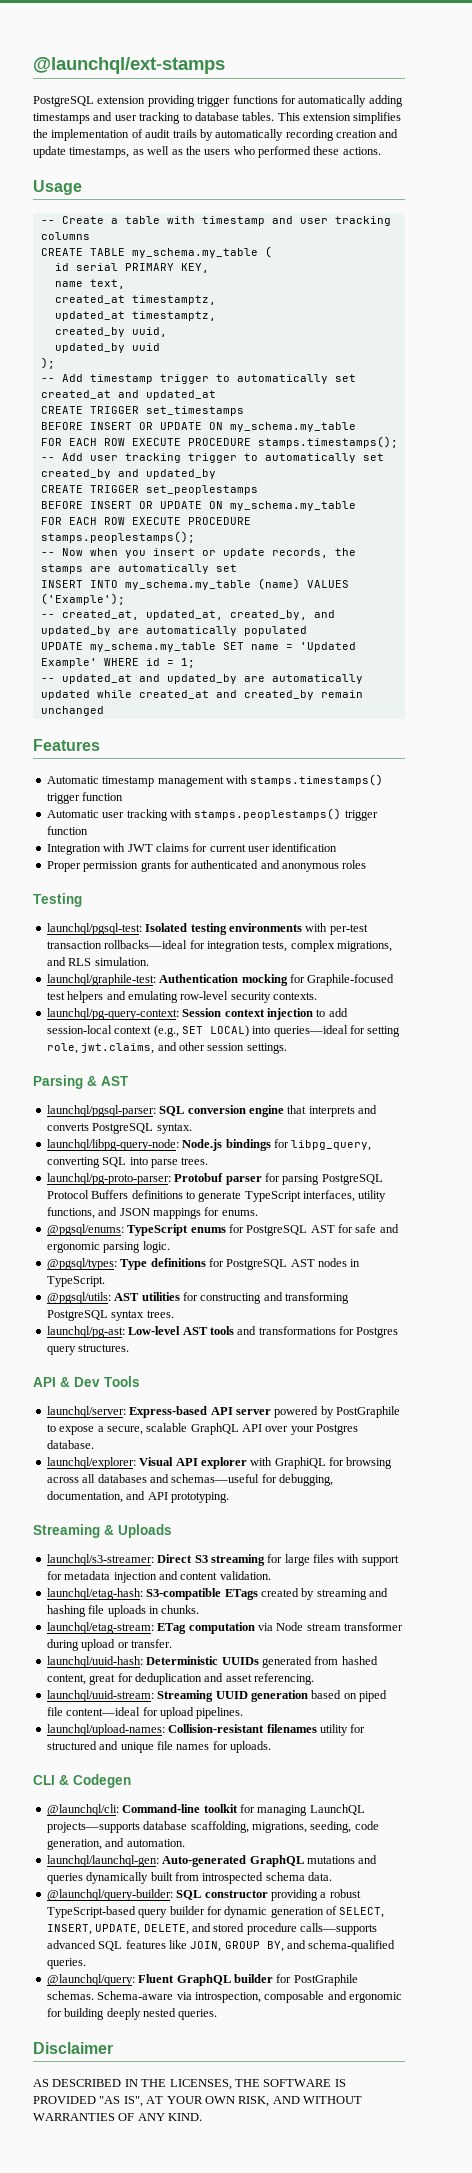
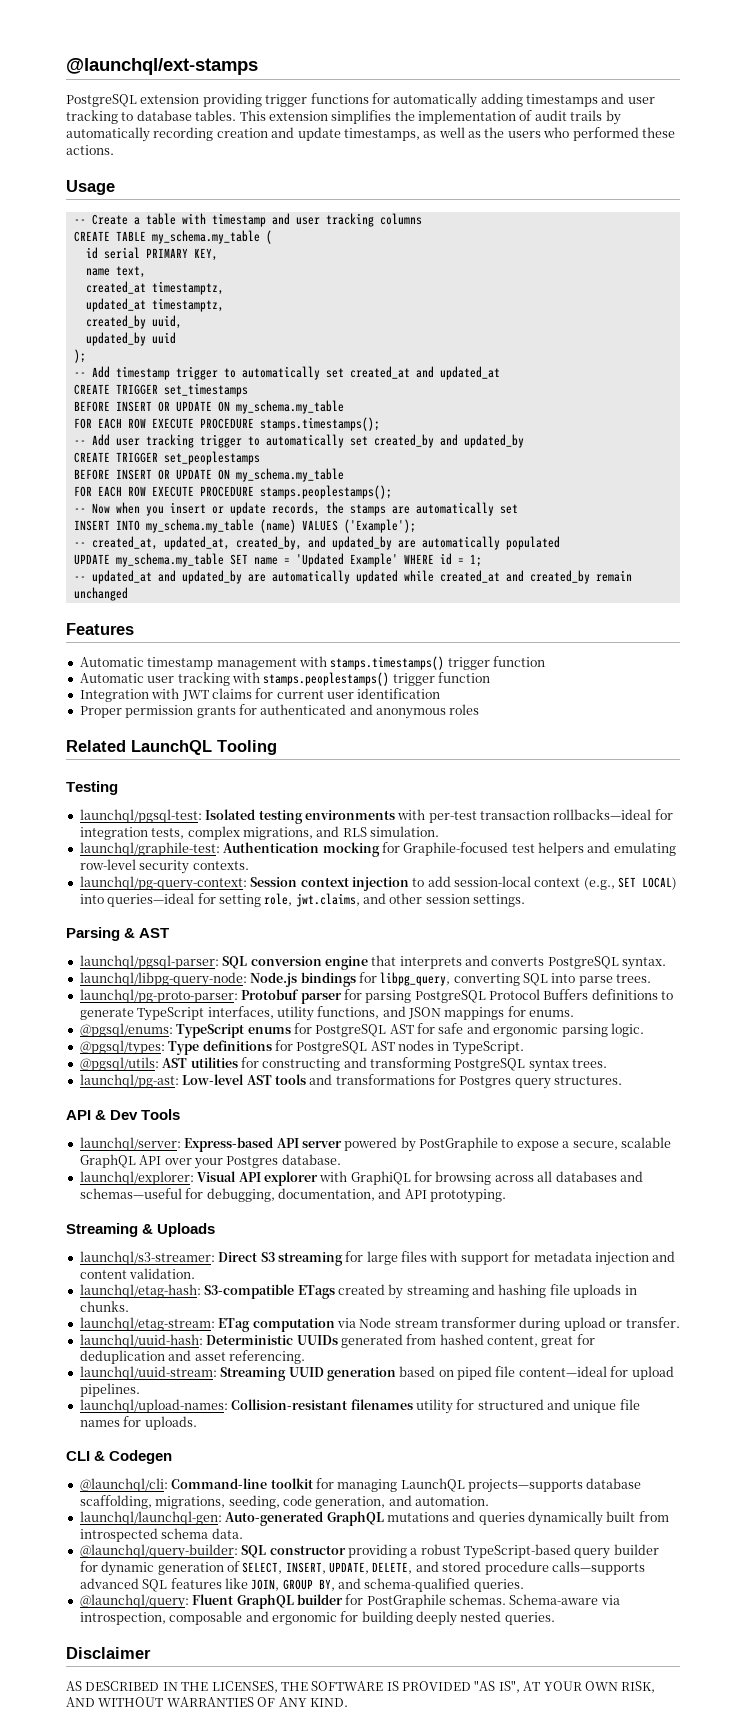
(367, 864) none -> [66,740,277,755] // Related LaunchQL Tooling

